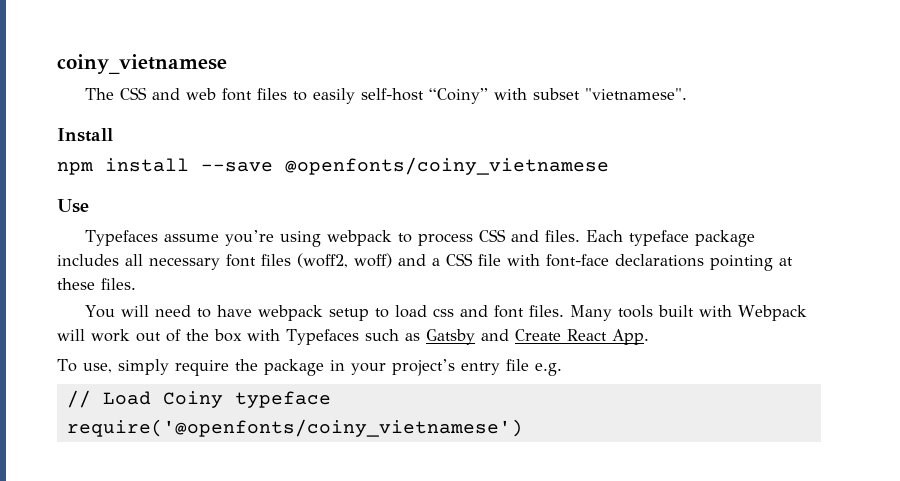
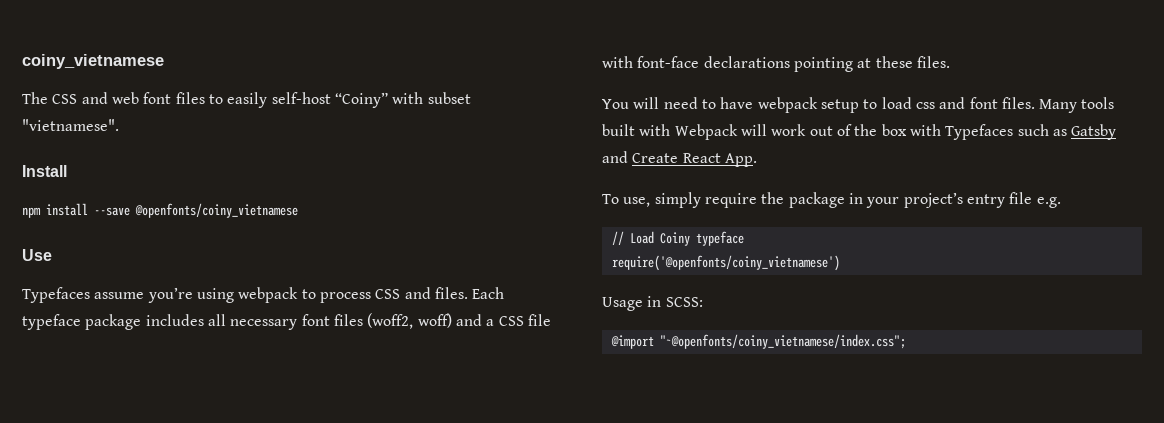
(523, 428) none -> [602,296,703,311] [610,334,906,349] // Usage in SCSS: // @import "~@openfonts/coiny_vietnamese/index.css";

